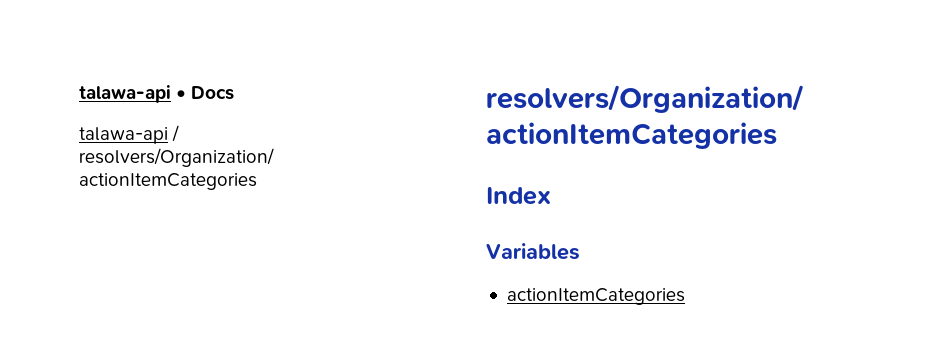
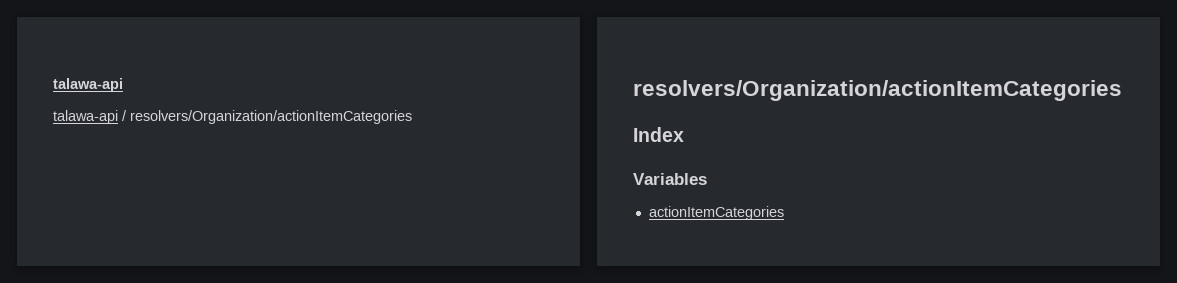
[79,85,235,103] talawa-api • Docs -> [53,78,123,92] talawa-api

